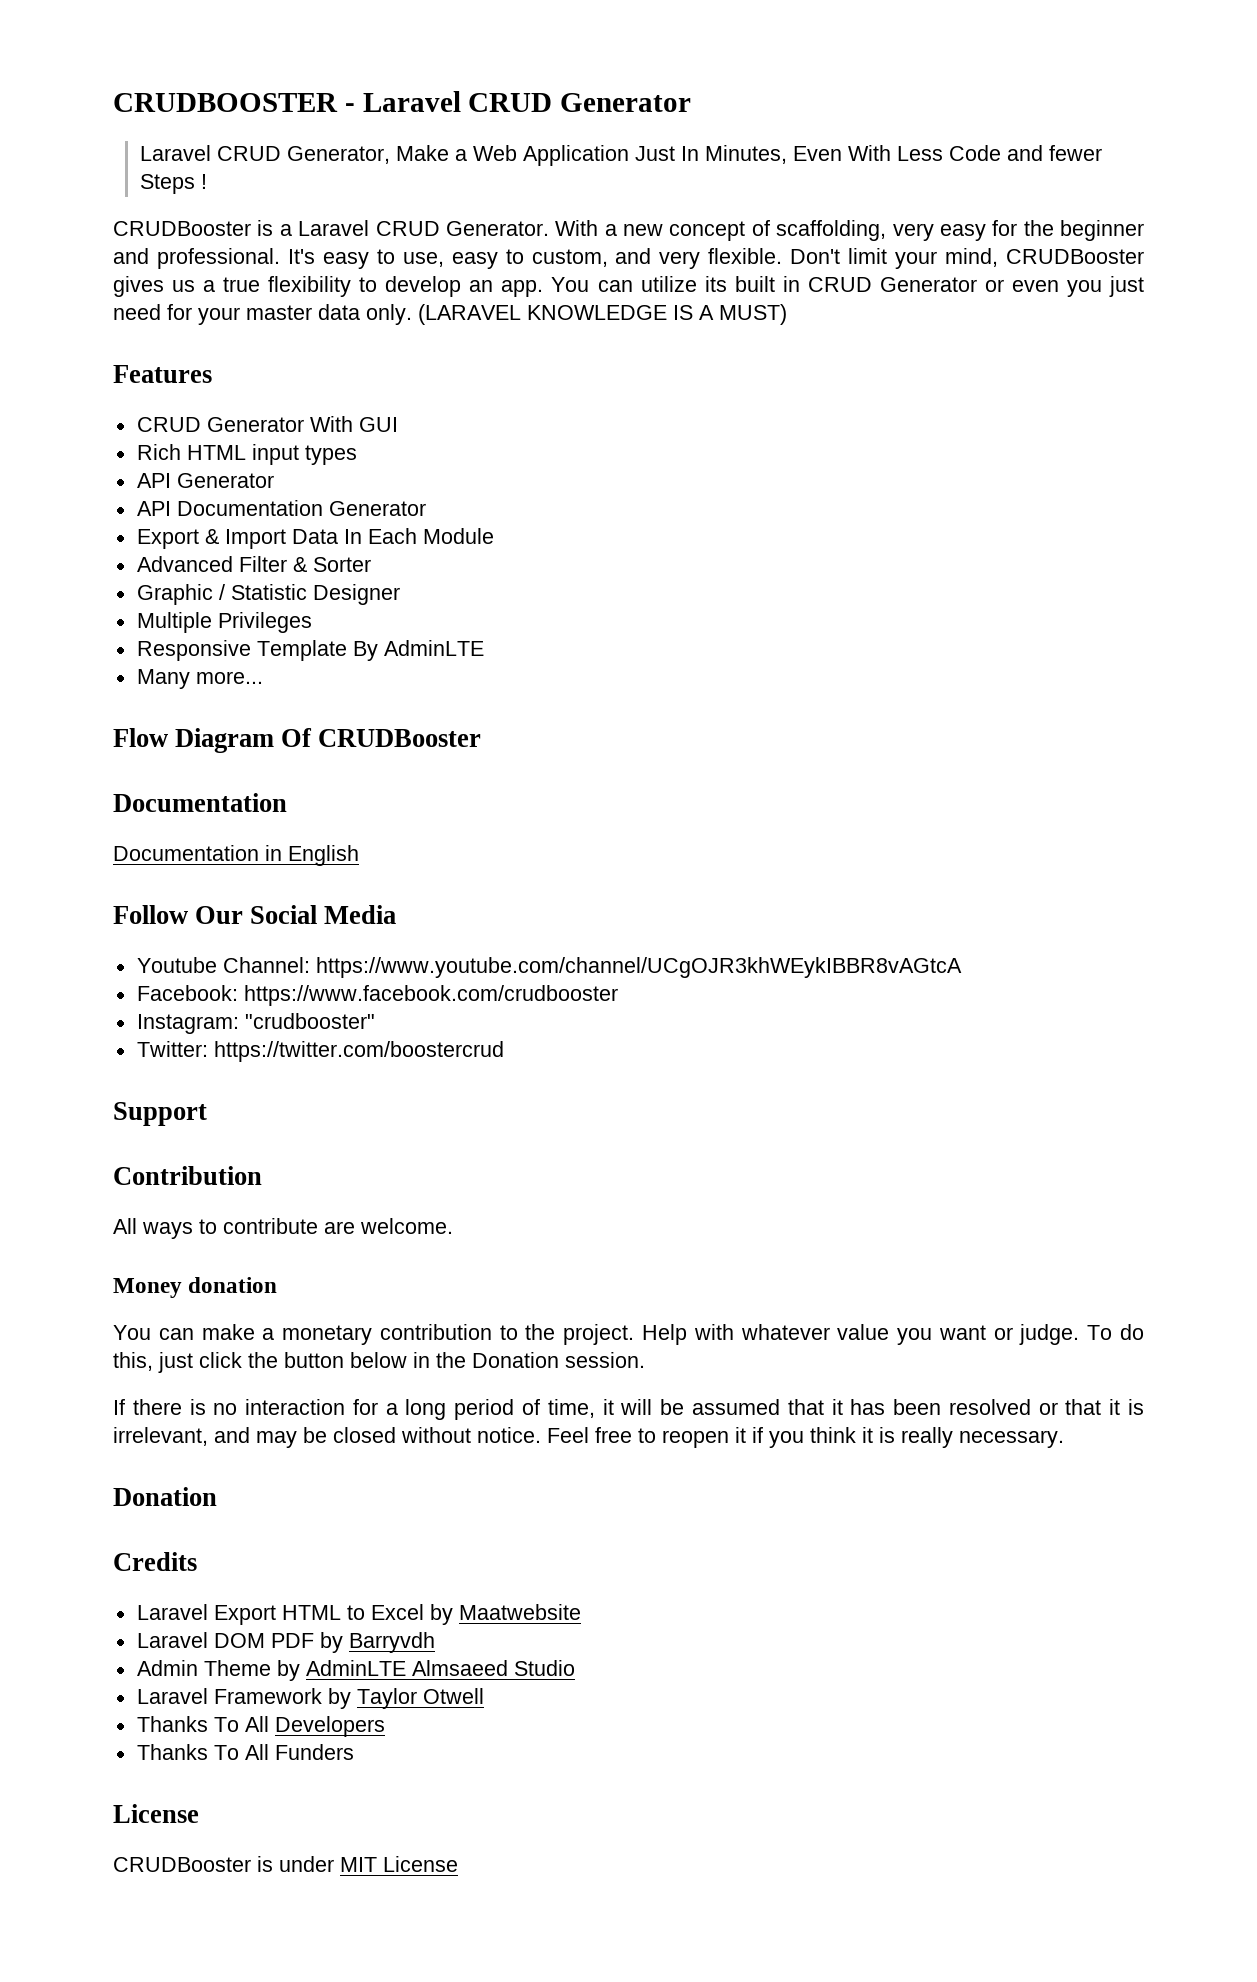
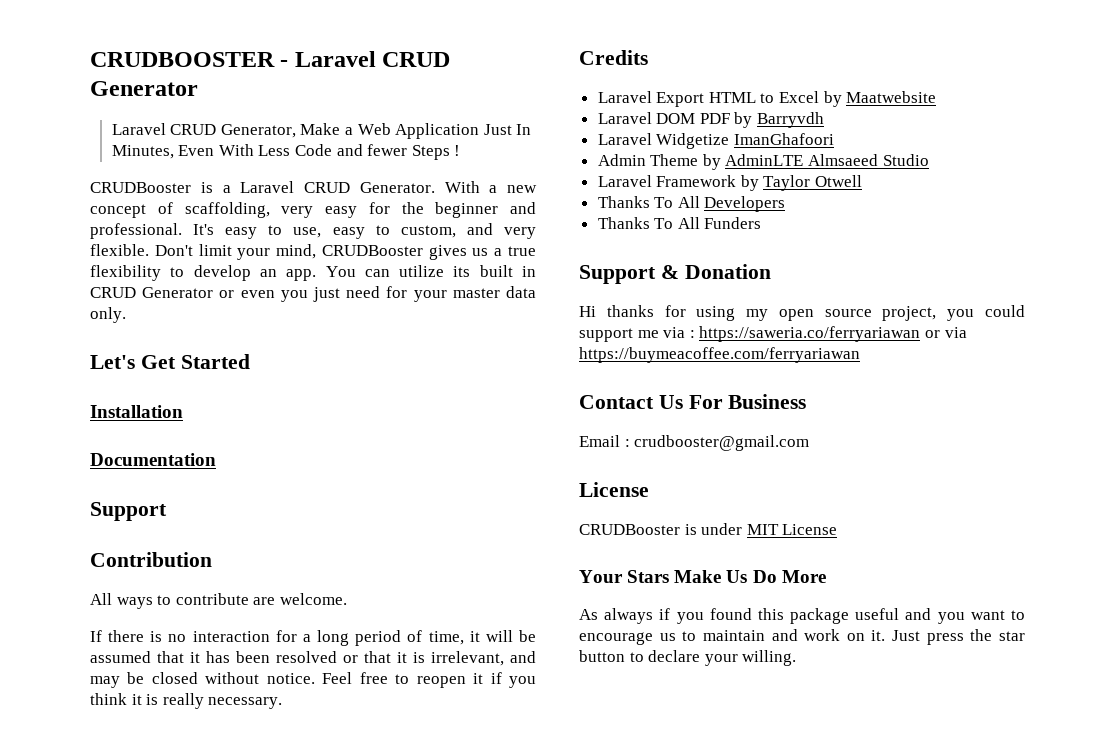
[418,304,787,325] [113,365,212,383] [136,416,398,432] [136,444,357,465] [136,473,274,488] [136,500,426,516] [136,528,494,549] [136,556,371,572] [136,584,400,605] [136,612,312,633] [136,640,484,661] [136,669,263,689] [113,728,482,753] [113,793,287,812] [113,845,359,866] [113,905,397,924] [136,957,962,978] [136,985,618,1006] [136,1013,375,1034] [136,1041,504,1062] (LARAVEL KNOWLEDGE IS A MUST) // Features // CRUD Generator With GUI // Rich HTML input types // API Generator // API Documentation Generator // Export & Import Data In Each Module // Advanced Filter & Sorter // Graphic / Statistic Designer // Multiple Privileges // Responsive Template By AdminLTE // Many more... // Flow Diagram Of CRUDBooster // Documentation // Documentation in English // Follow Our Social Media // Youtube Channel: https://www.youtube.com/channel/UCgOJR3khWEykIBBR8vAGtcA // Facebook: https://www.facebook.com/crudbooster // Instagram: "crudbooster" // Twitter: https://twitter.com/boostercrud -> [90,354,250,369] [90,405,183,418] [90,453,216,466] // Let's Get Started // Installation // Documentation
[113,1277,278,1298] [113,1324,1145,1345] [113,1352,645,1373] // Money donation // You can make a monetary contribution to the project. Help with whatever value you want or judge. To do this, just click the button below in the Donation session. -> (347, 599) none
[113,1487,217,1506] // Donation -> (283, 703) none
(435, 1642) none -> [597,133,834,149] // Laravel Widgetize ImanGhafoori
(354, 1752) none -> [579,264,771,284] [579,305,1025,321] [579,326,967,342] [579,347,860,363] [579,394,807,409] [579,435,810,451] // Support & Donation // Hi thanks for using my open source project, you could support me via : https://saweria.co/ferryariawan or via https://buymeacoffee.com/ferryariawan // Contact Us For Business // Email : crudbooster@gmail.com
(458, 1864) none -> [579,570,826,583] [579,608,1025,624] [579,629,1025,645] [579,650,797,666] // Your Stars Make Us Do More // As always if you found this package useful and you want to encourage us to maintain and work on it. Just press the star button to declare your willing.

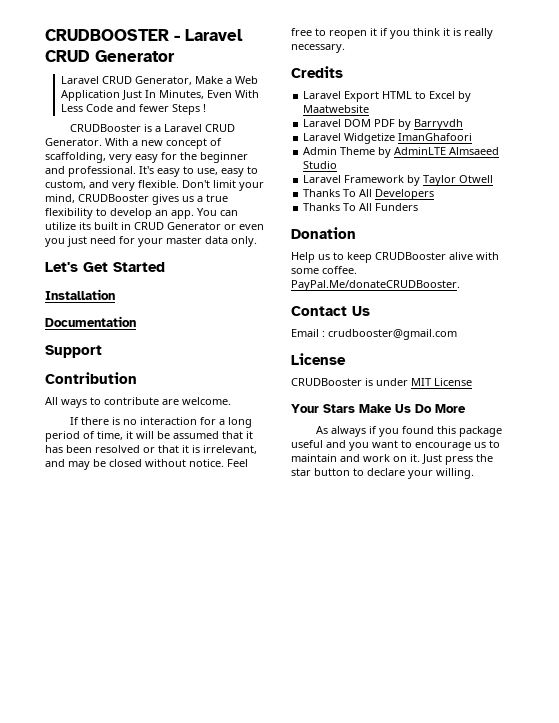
[579,265,679,284] Support & -> (419, 207) none
[579,305,1025,321] [579,326,967,342] [579,347,860,363] Hi thanks for using my open source project, you could support me via : https://saweria.co/ferryariawan or via https://buymeacoffee.com/ferryariawan -> [291,252,499,263] [291,266,357,274] [291,280,460,291] Help us to keep CRUDBooster alive with some coffee. PayPal.Me/donateCRUDBooster.
[688,394,807,409] For Business -> (370, 311) none

